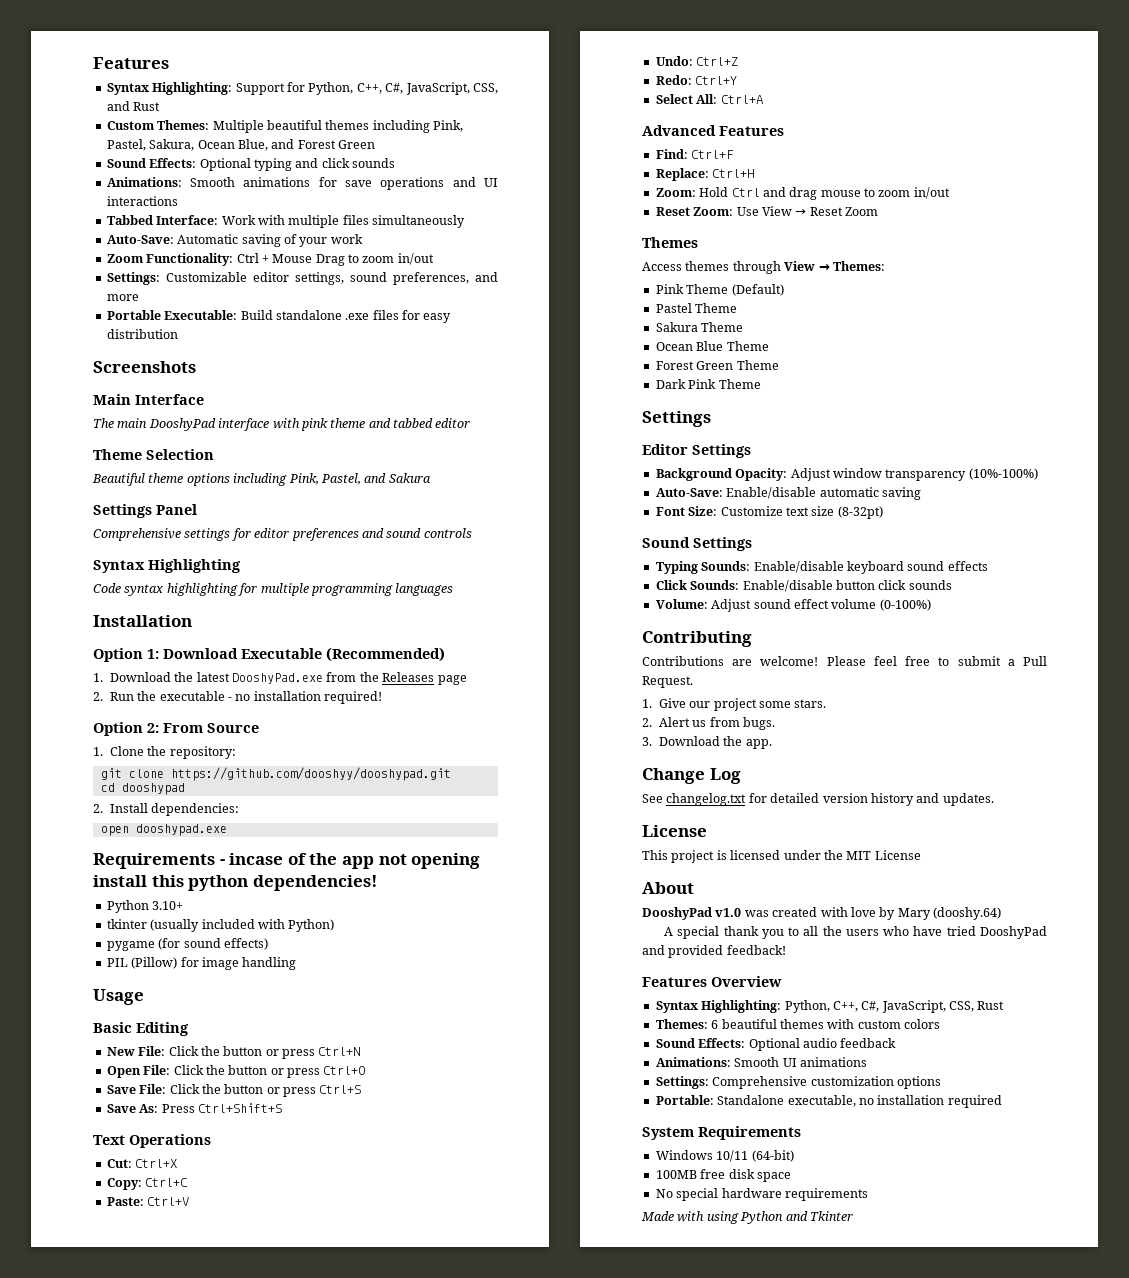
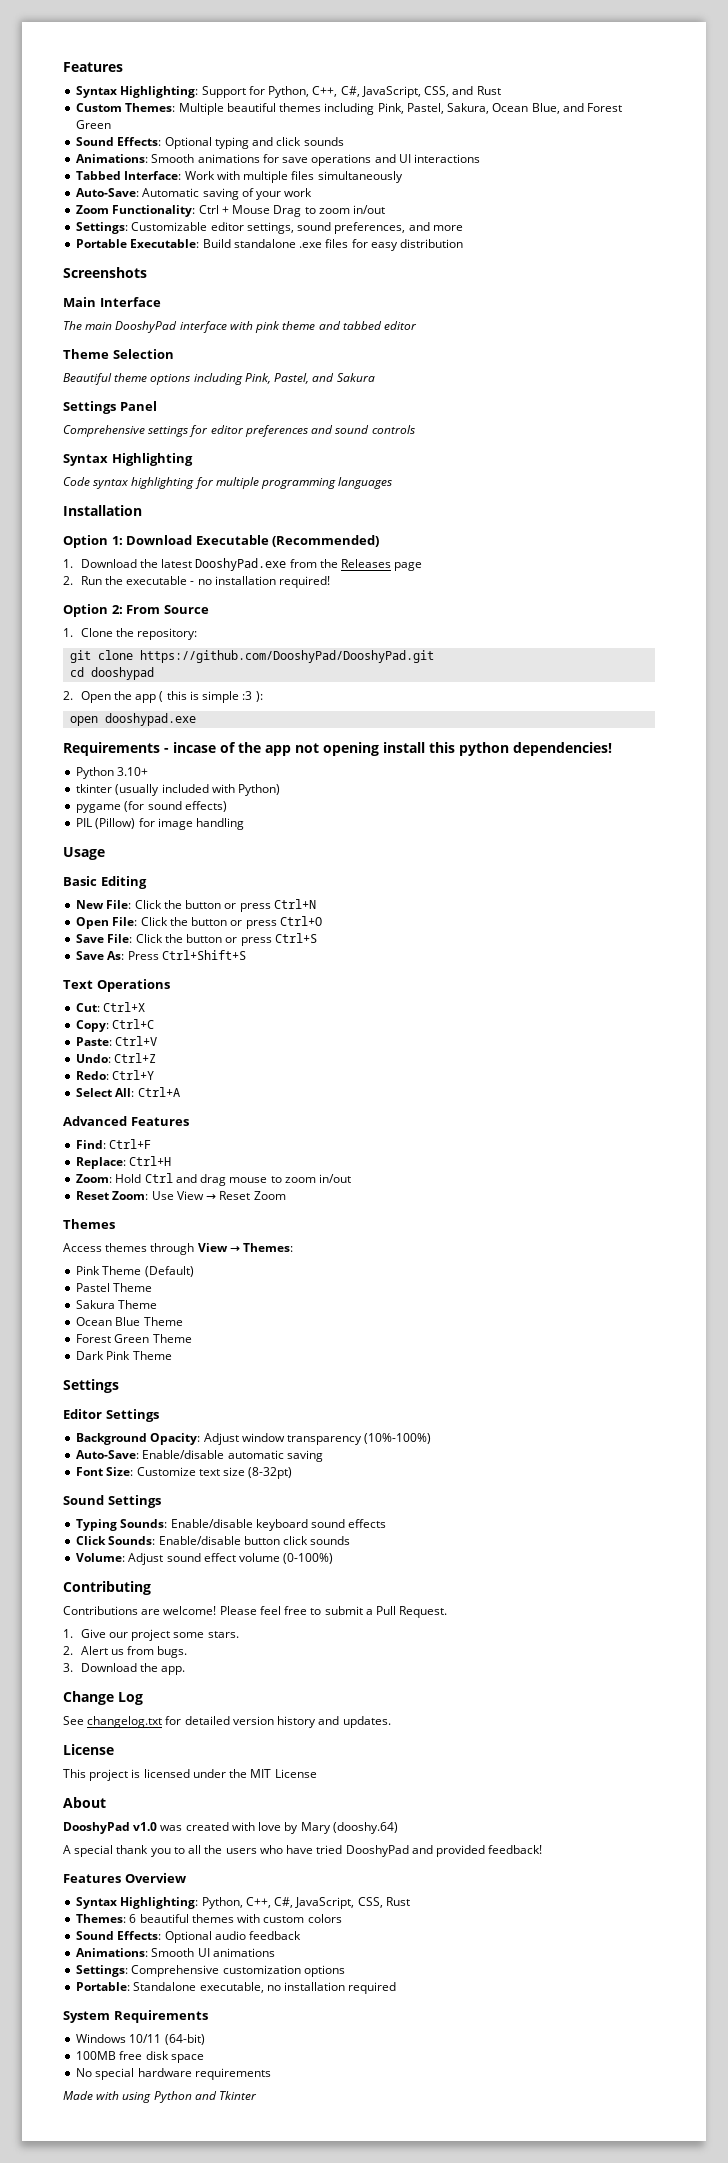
[170,767,451,781] https://github.com/dooshyy/dooshypad.git -> [140,650,435,663] https://github.com/DooshyPad/DooshyPad.git
[109,803,240,816] Install dependencies: -> [80,691,263,703] Open the app ( this is simple :3 ):

